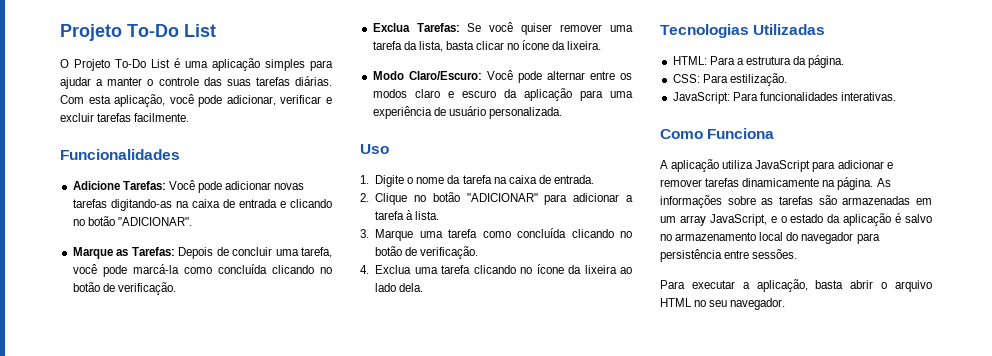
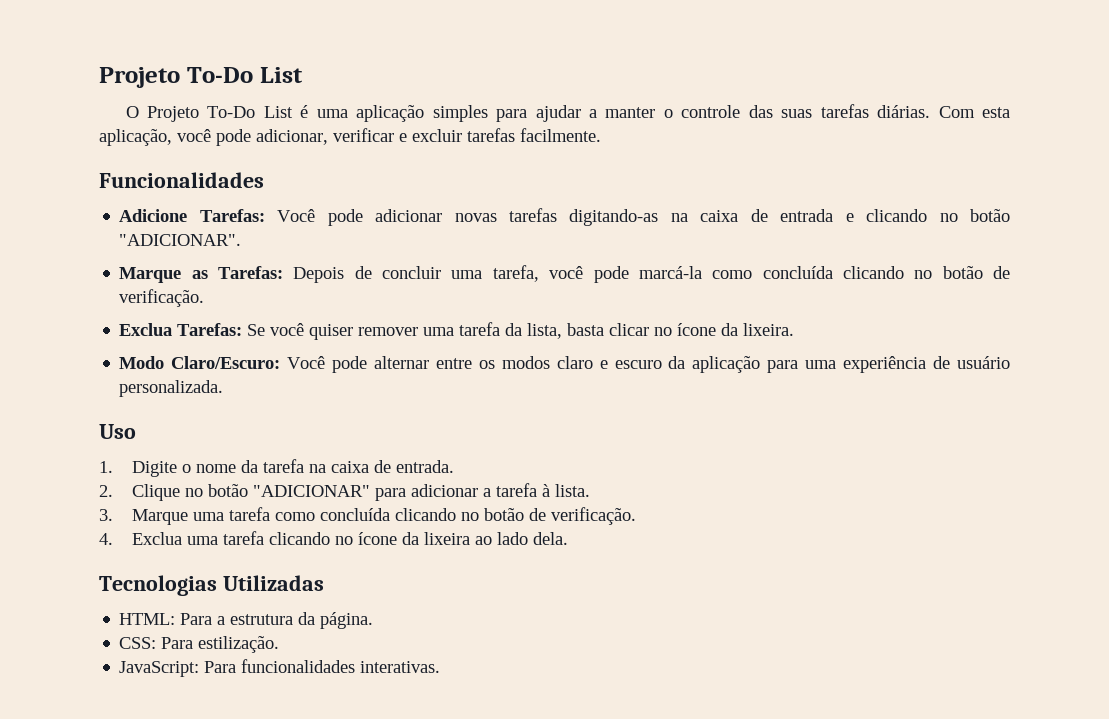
[660,128,775,139] [660,159,893,172] [660,177,891,190] [660,195,932,208] [660,213,932,226] [660,232,880,244] [660,249,798,262] [660,279,932,292] [660,298,786,310] // Como Funciona // A aplicação utiliza JavaScript para adicionar e remover tarefas dinamicamente na página. As informações sobre as tarefas são armazenadas em um array JavaScript, e o estado da aplicação é salvo no armazenamento local do navegador para persistência entre sessões. // Para executar a aplicação, basta abrir o arquivo HTML no seu navegador. -> (441, 667) none

